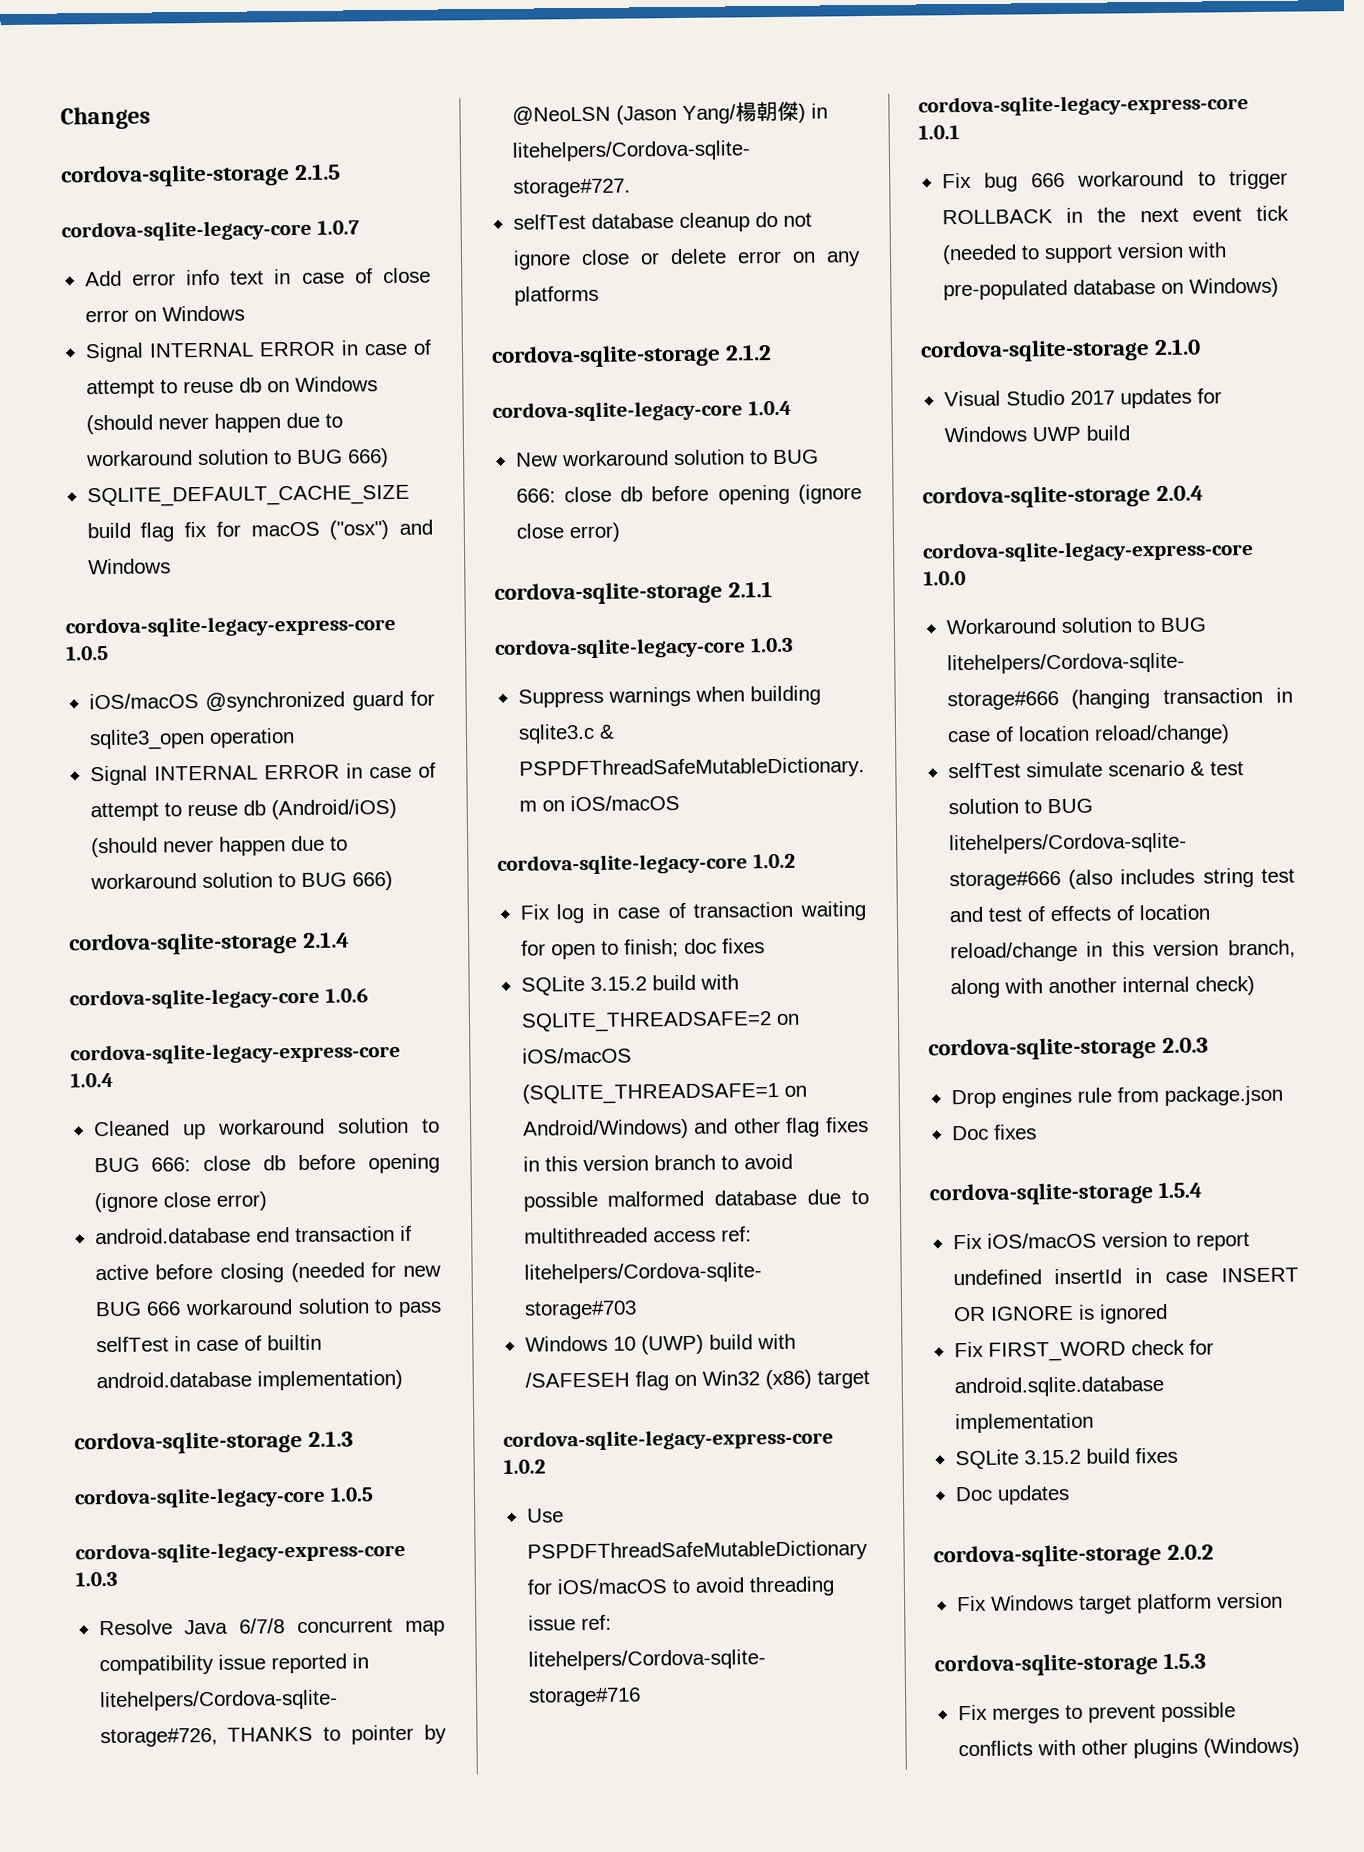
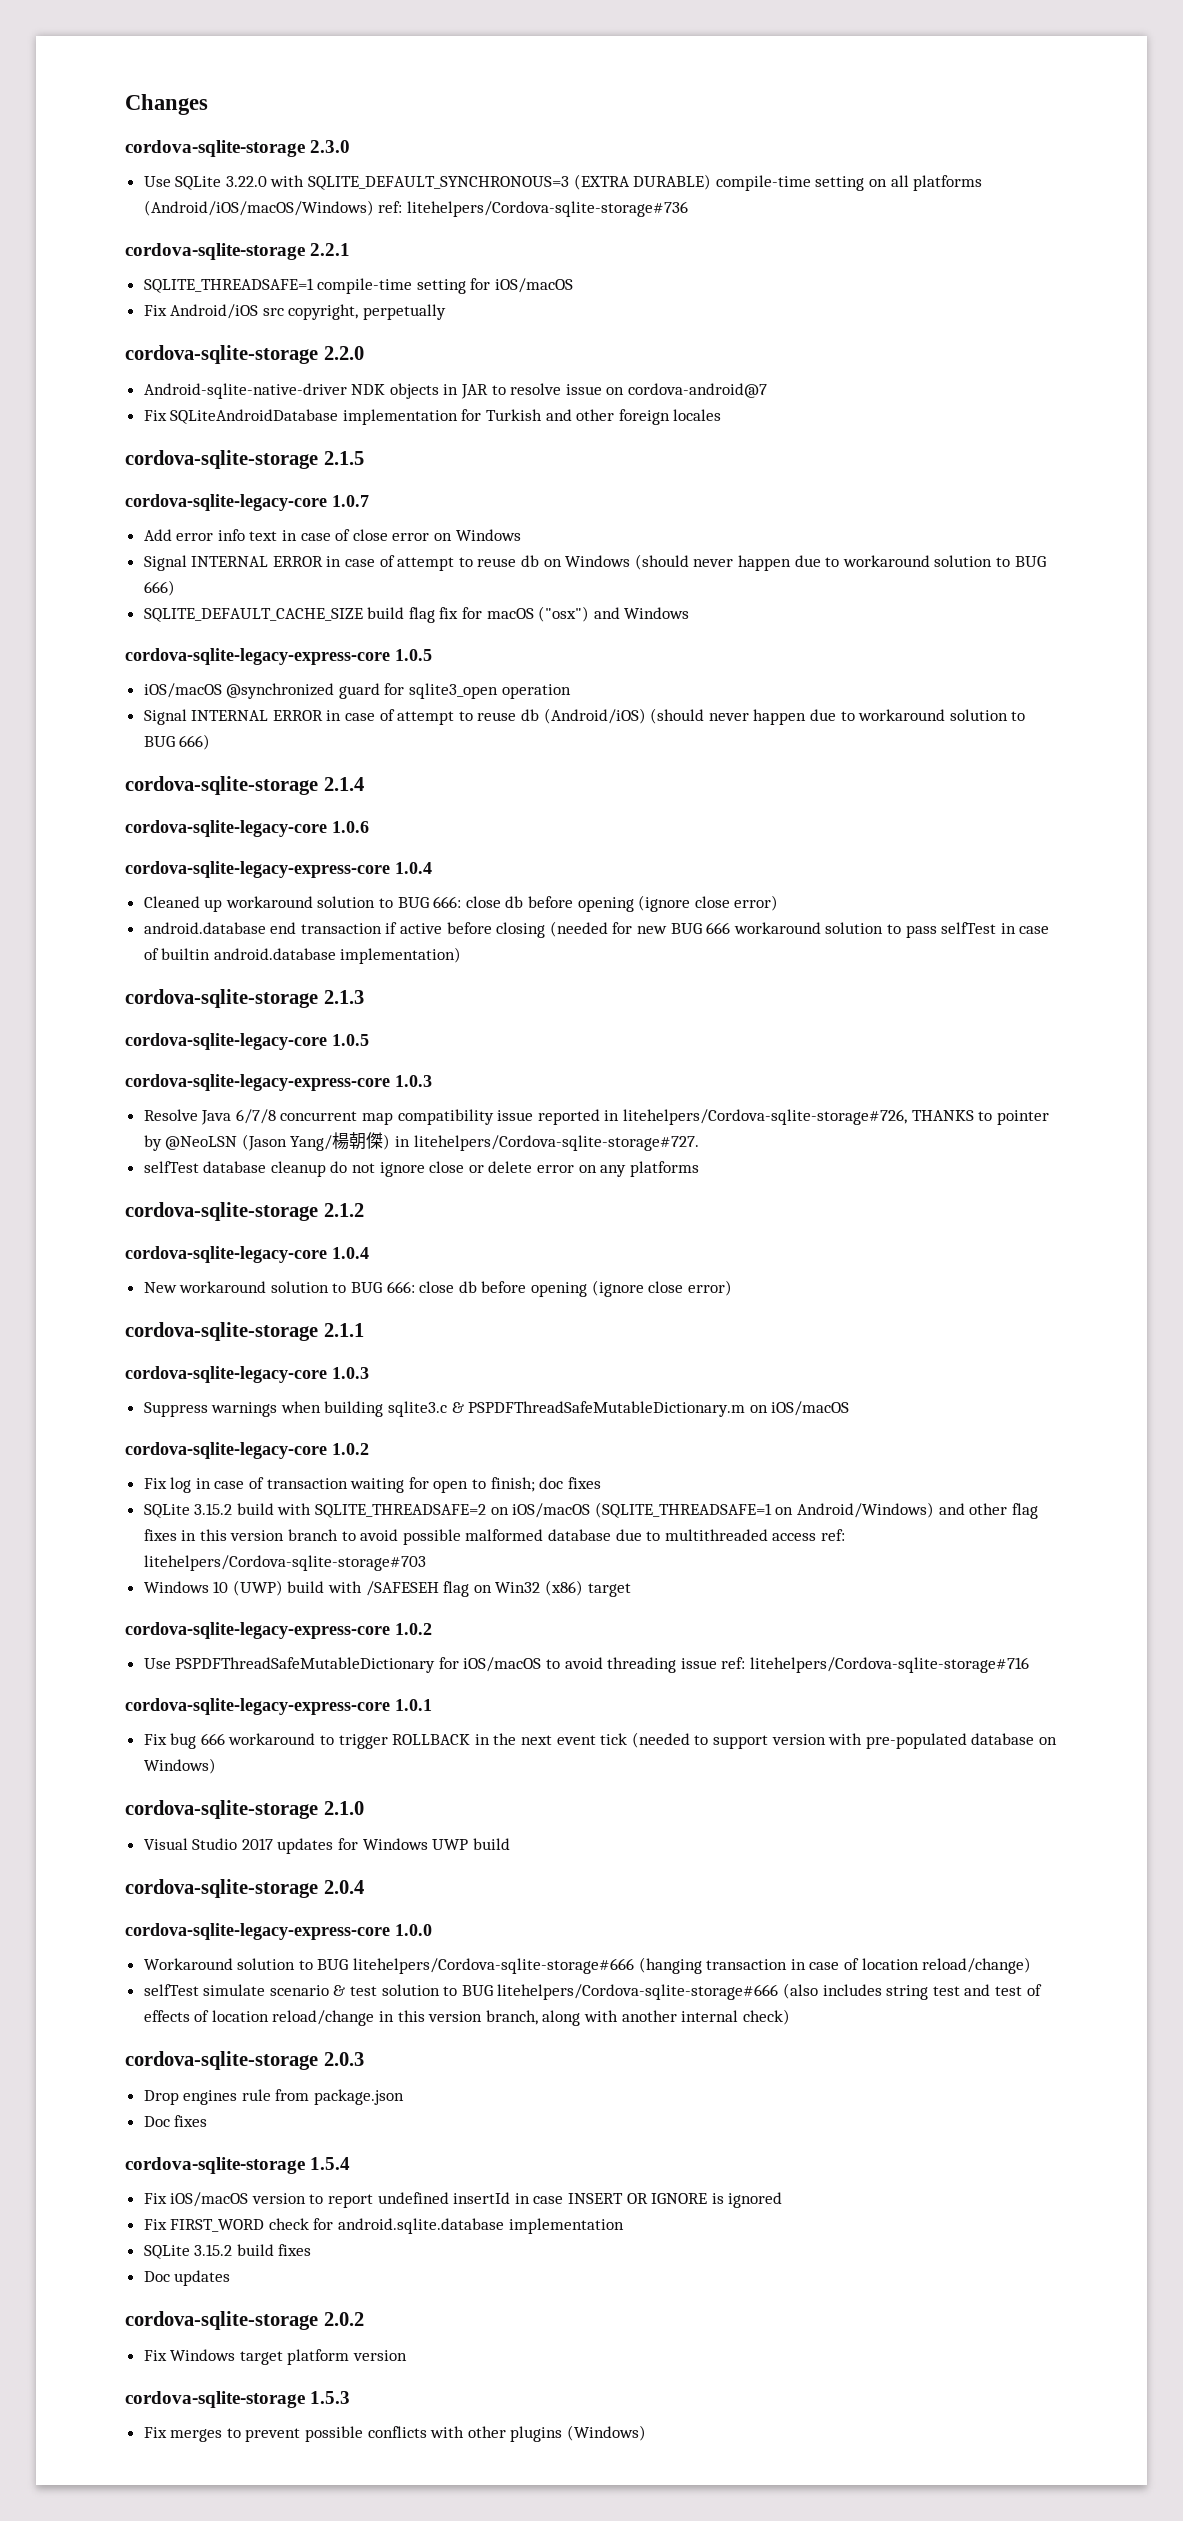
(151, 118) none -> [125,140,351,157] [143,174,983,191] [143,200,688,217] [125,243,351,260] [143,278,574,294] [143,304,447,320] [125,345,364,364] [143,383,768,399] [143,409,722,425] // cordova-sqlite-storage 2.3.0 // Use SQLite 3.22.0 with SQLITE_DEFAULT_SYNCHRONOUS=3 (EXTRA DURABLE) compile-time setting on all platforms (Android/iOS/macOS/Windows) ref: litehelpers/Cordova-sqlite-storage#736 // cordova-sqlite-storage 2.2.1 // SQLITE_THREADSAFE=1 compile-time setting for iOS/macOS // Fix Android/iOS src copyright, perpetually // cordova-sqlite-storage 2.2.0 // Android-sqlite-native-driver NDK objects in JAR to resolve issue on cordova-android@7 // Fix SQLiteAndroidDatabase implementation for Turkish and other foreign locales

